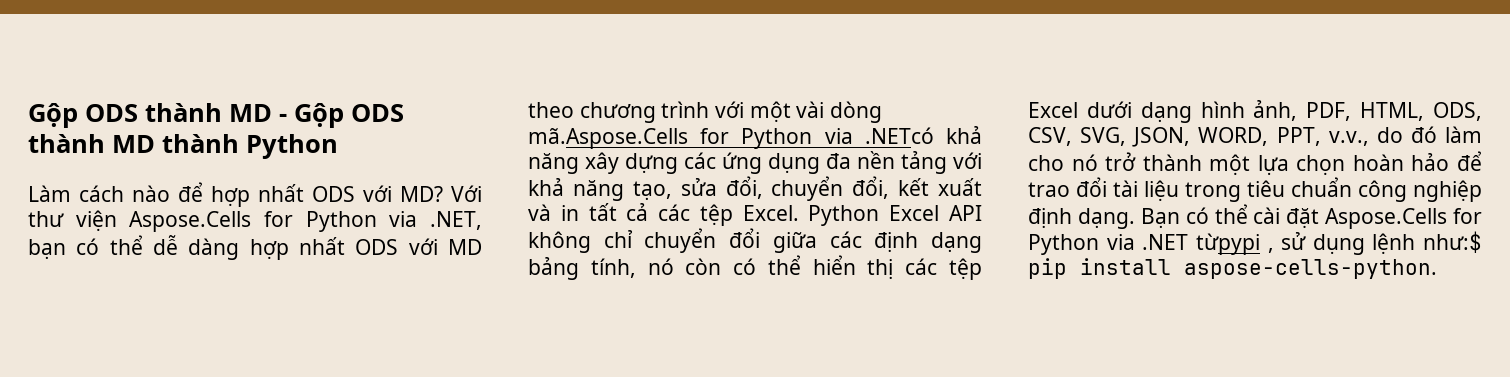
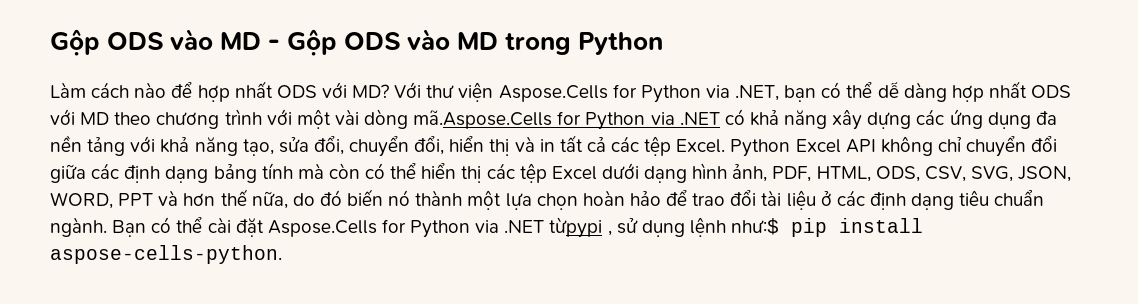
[28,103,222,128] Gộp ODS thành -> [50,28,214,56] Gộp ODS vào
[28,134,239,153] thành MD thành -> [407,28,572,55] vào MD trong
[864,127,934,144] .NETcó -> [679,109,745,125] .NET có
[898,178,982,196] kết xuất -> [449,136,510,156] hiển thị
[590,258,674,278] tính, nó -> [261,163,324,179] tính mà
[1276,126,1482,146] [1028,152,1137,171] PPT, v.v., do đó làm cho nó trở -> [118,189,411,209] PPT và hơn thế nữa, do đó biến nó
[1185,177,1482,202] [1028,208,1135,229] trong tiêu chuẩn công nghiệp định dạng. -> [820,190,1045,210] [50,217,107,237] ở các định dạng tiêu chuẩn ngành.

